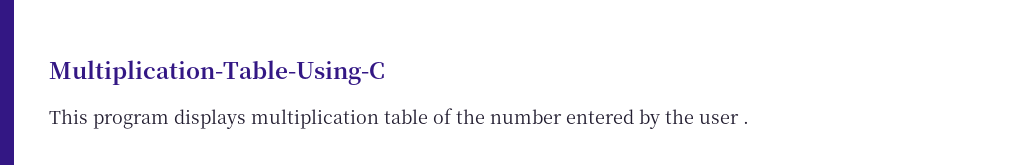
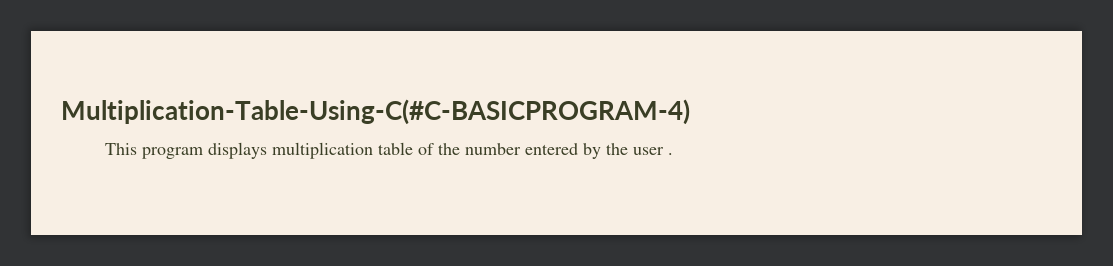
[49,60,385,85] Multiplication-Table-Using-C -> [61,99,690,125] Multiplication-Table-Using-C(#C-BASICPROGRAM-4)

